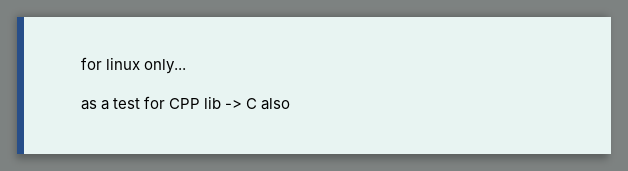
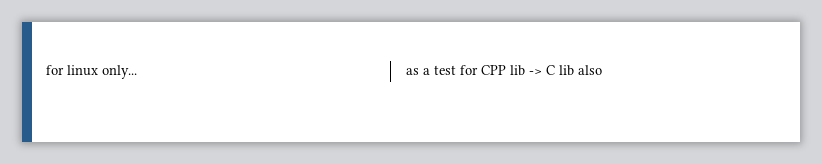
(258, 103) none -> [559,65,574,76] lib

